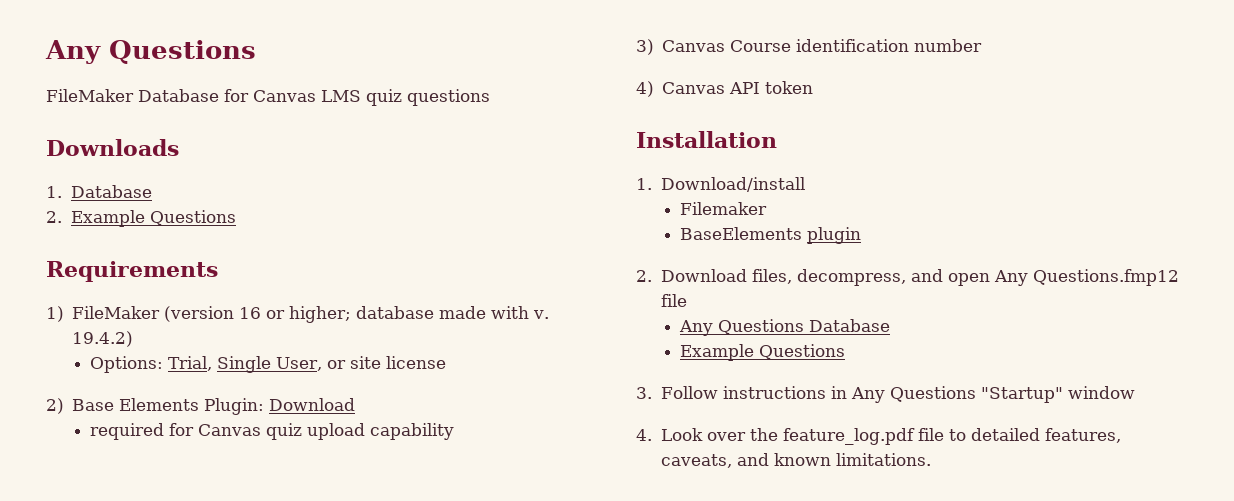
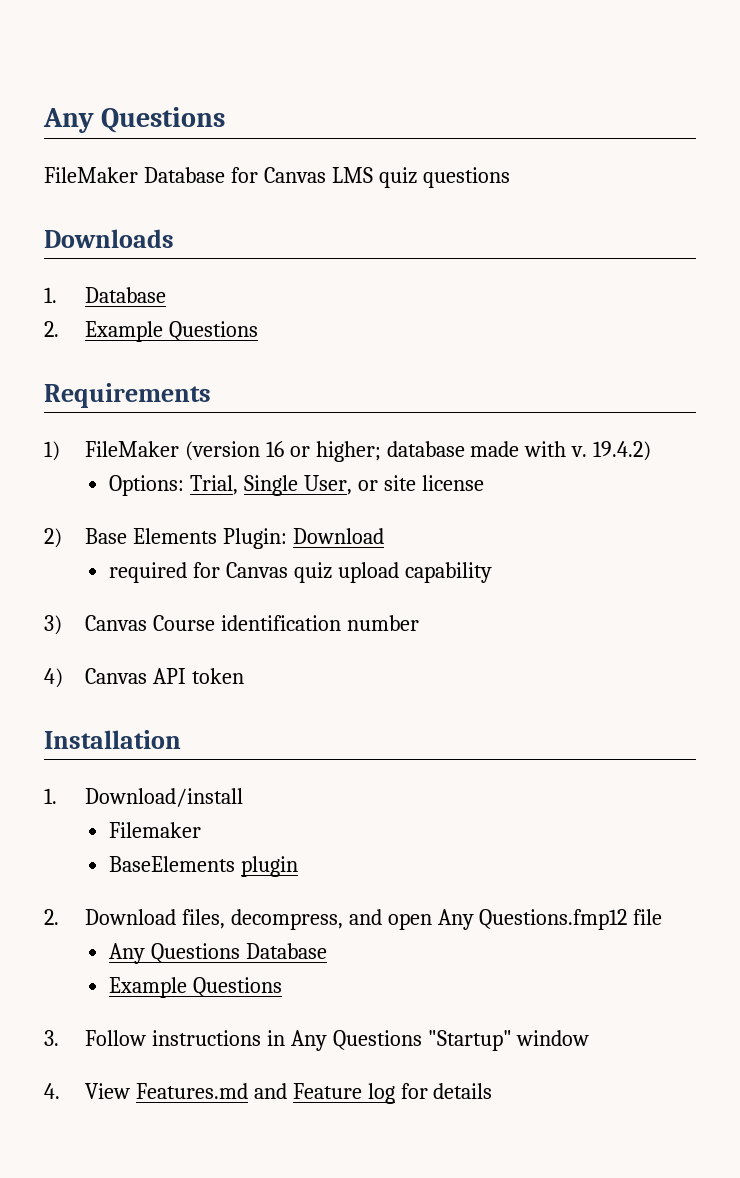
[661,428,1122,445] [661,453,932,468] Look over the feature_log.pdf file to detailed features, caveats, and known limitations. -> [84,1083,493,1104] View Features.md and Feature log for details

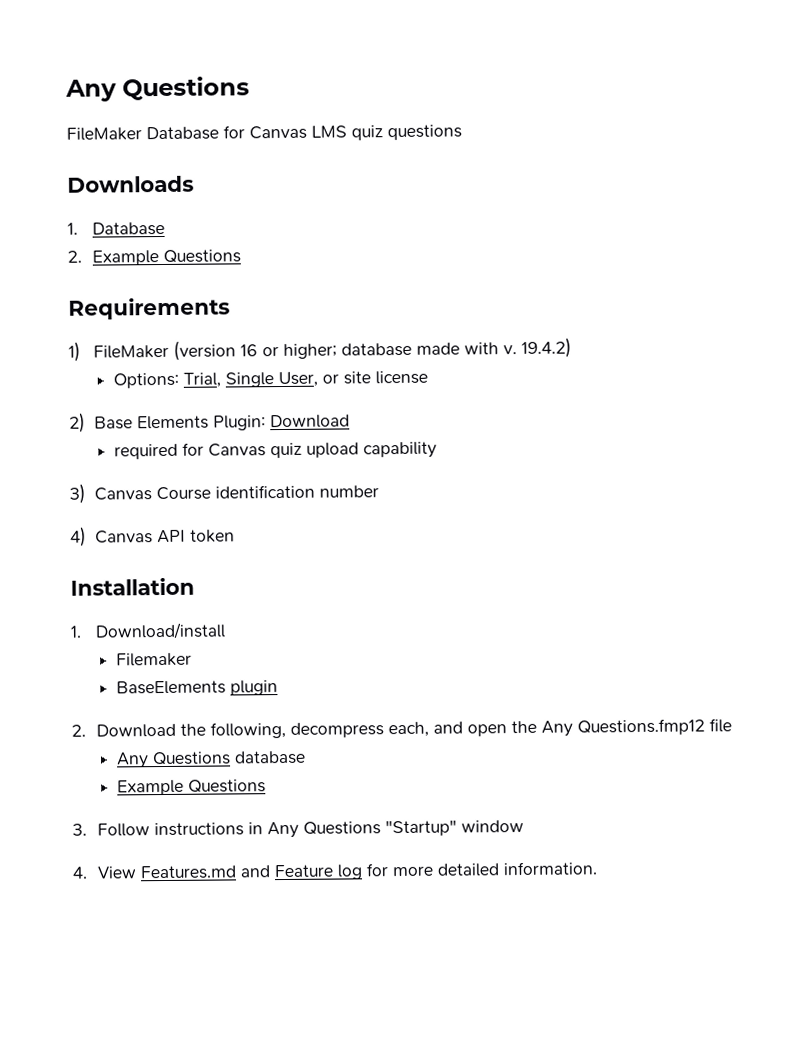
[181,909,343,930] files, decompress, -> [180,721,430,739] the following, decompress each,
(432, 921) none -> [511,720,538,734] the
[245,943,327,959] Database -> [233,750,306,765] database
[433,1083,493,1099] details -> [392,861,598,877] more detailed information.

